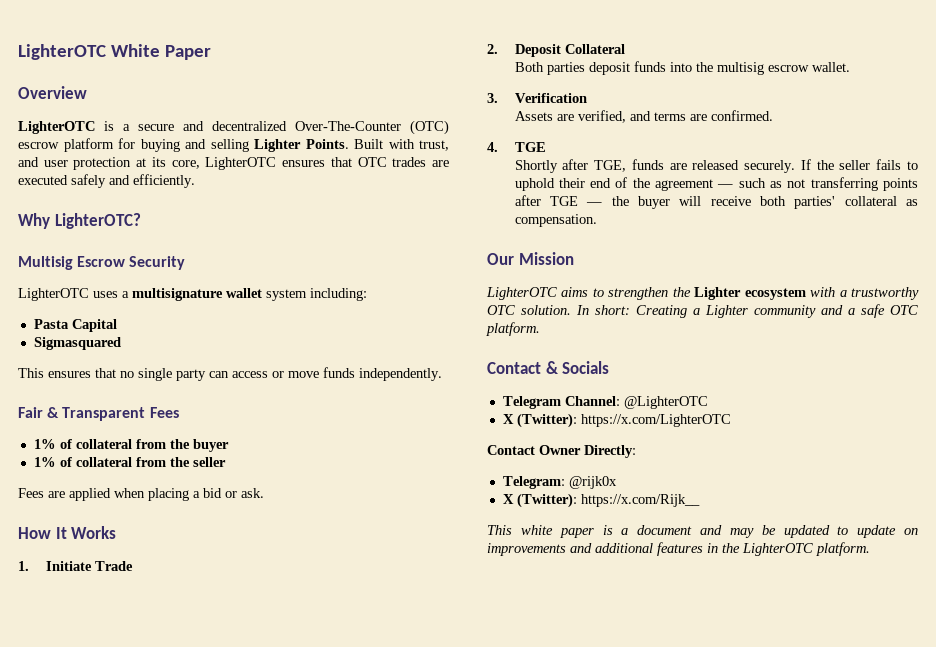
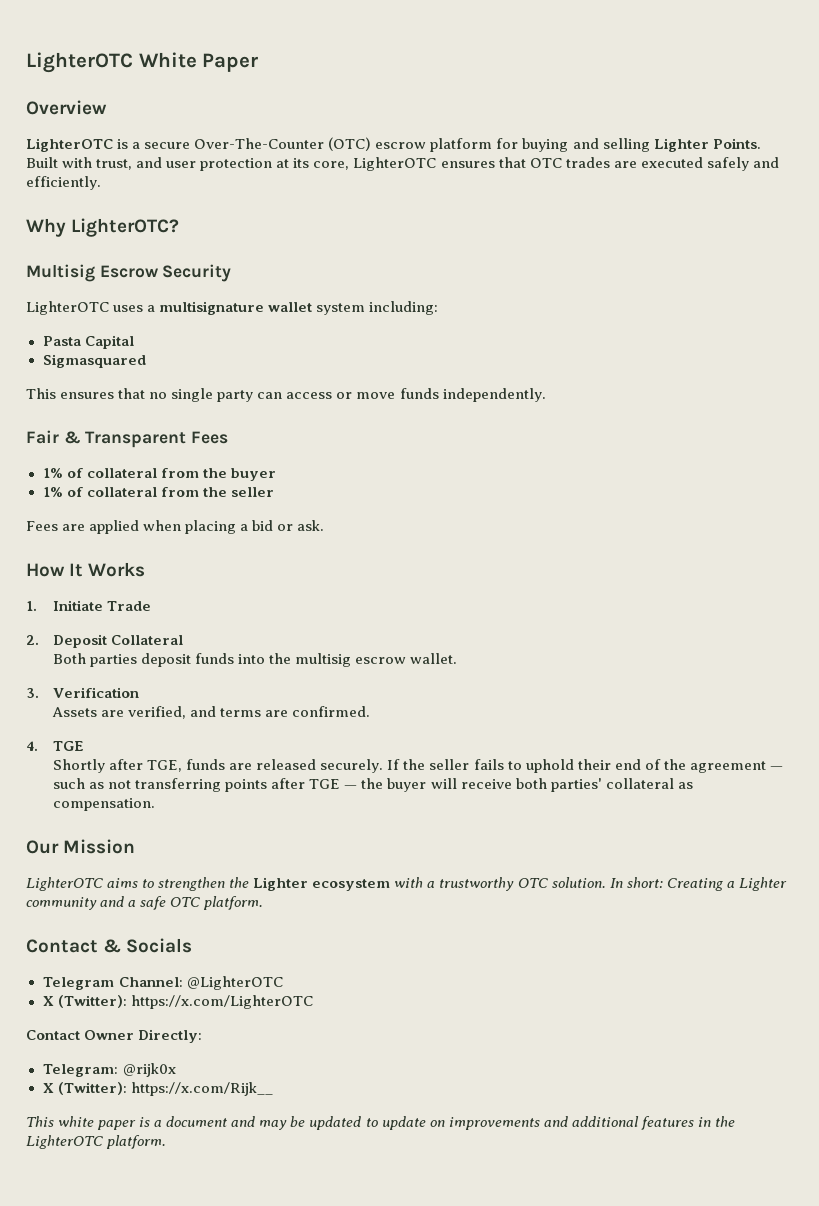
[183,121,287,131] and decentralized -> (191, 145) none

